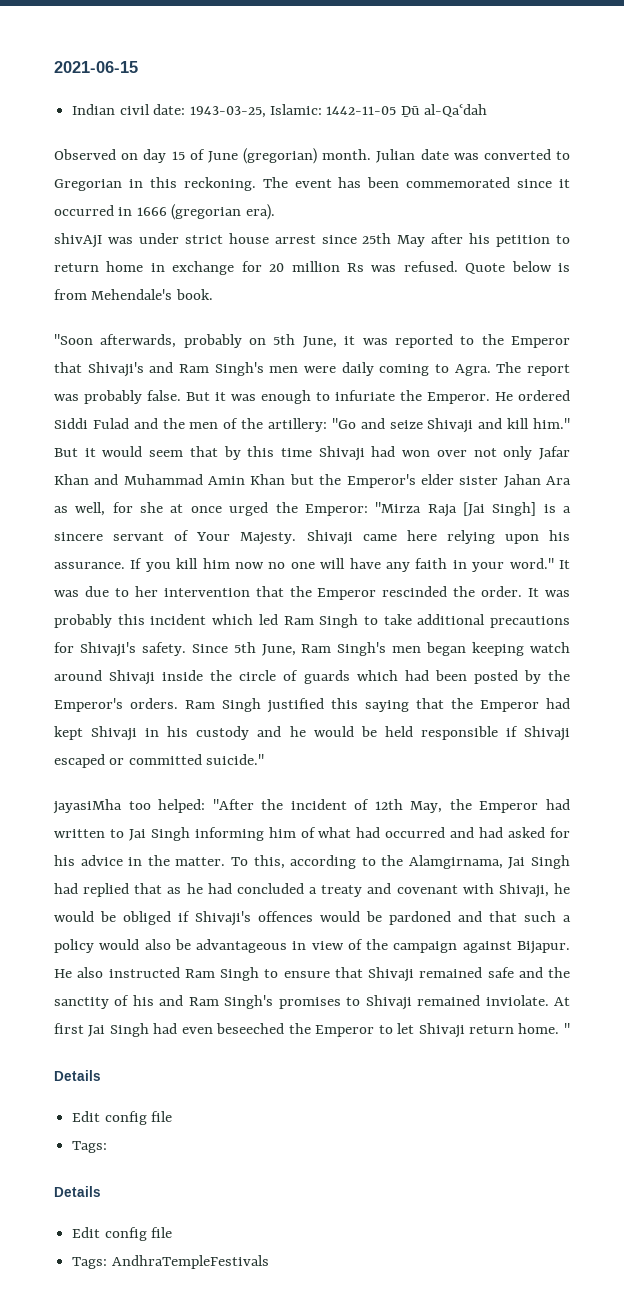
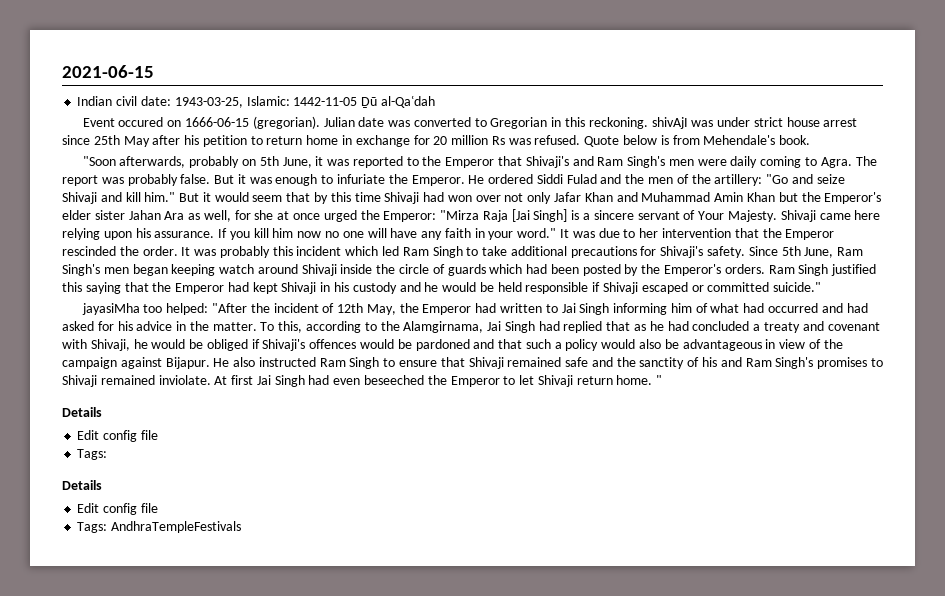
[54,148,372,164] Observed on day 15 of June (gregorian) month. -> [82,116,320,129] Event occured on 1666-06-15 (gregorian).
[262,177,570,188] [54,204,275,220] The event has been commemorated since it occurred in 1666 (gregorian era). // -> (648, 123) none

